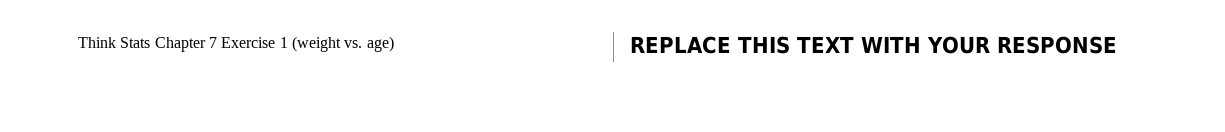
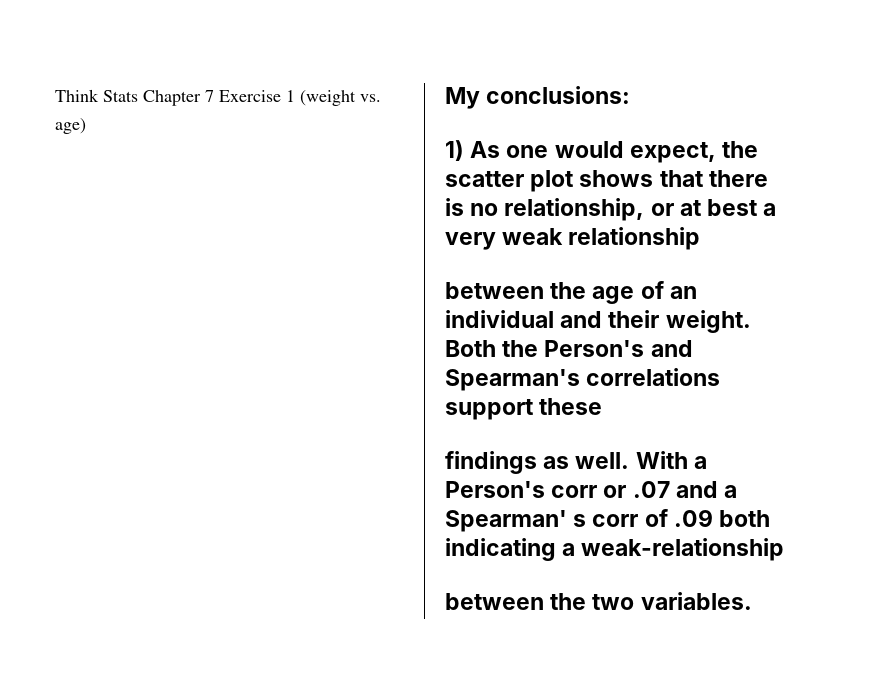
[630,36,1117,54] REPLACE THIS TEXT WITH YOUR RESPONSE -> [445,86,631,109] [445,140,759,163] [445,170,768,192] [445,198,777,221] [445,227,701,250] [445,281,697,304] [445,310,751,333] [445,340,693,357] [445,368,721,391] [445,398,603,420] [445,451,707,474] [445,481,738,498] [445,509,771,532] [445,538,785,561] [445,592,752,610] My conclusions: // 1) As one would expect, the scatter plot shows that there is no relationship, or at best a very weak relationship // between the age of an individual and their weight. Both the Person's and Spearman's correlations support these // findings as well. With a Person's corr or .07 and a Spearman' s corr of .09 both indicating a weak-relationship // between the two variables.

